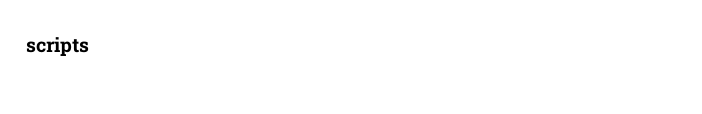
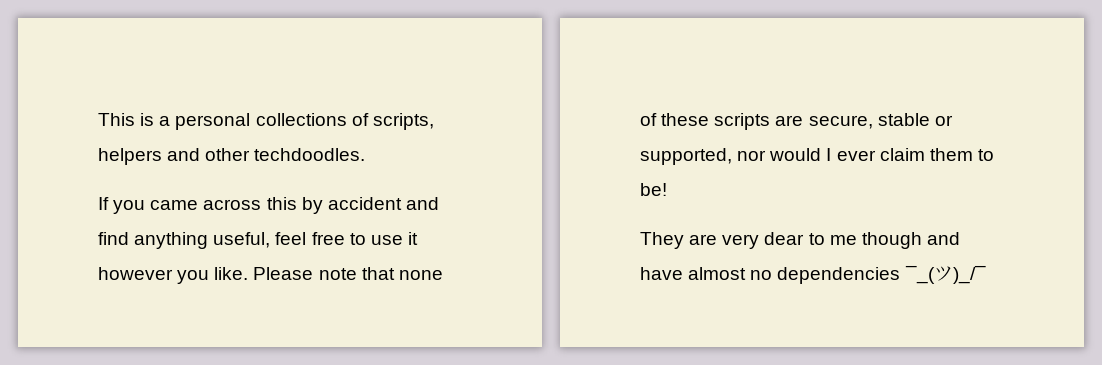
[26,37,89,56] scripts -> [98,113,434,130] [98,148,366,165] [98,197,439,214] [98,232,418,249] [98,267,443,284] [640,113,953,130] [640,148,994,165] [640,183,667,196] [640,232,960,249] [640,265,986,284] This is a personal collections of scripts, helpers and other techdoodles. // If you came across this by accident and find anything useful, feel free to use it however you like. Please note that none of these scripts are secure, stable or supported, nor would I ever claim them to be! // They are very dear to me though and have almost no dependencies ¯_(ツ)_/¯

